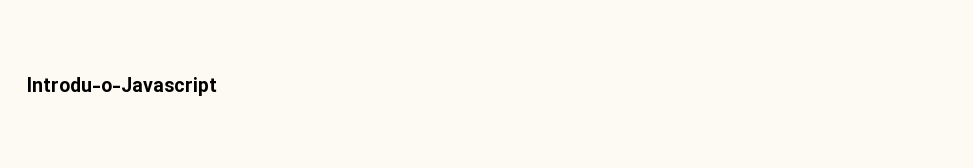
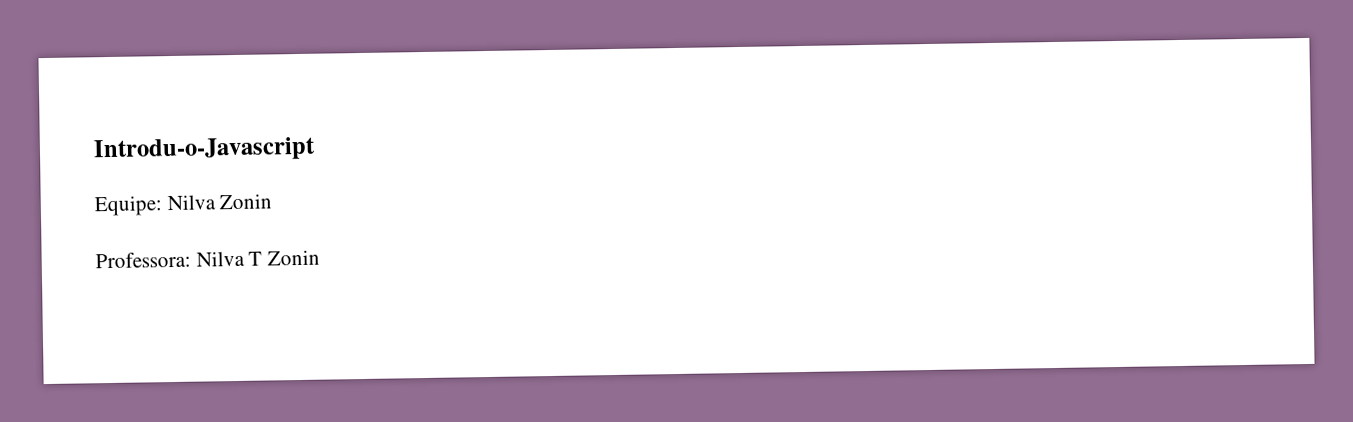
(217, 86) none -> [94,193,273,217] [95,249,321,269] // Equipe: Nilva Zonin // Professora: Nilva T Zonin

